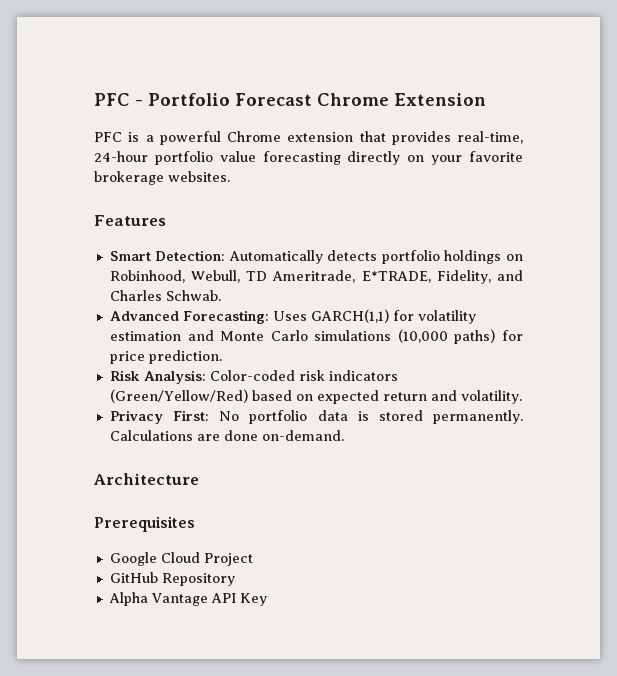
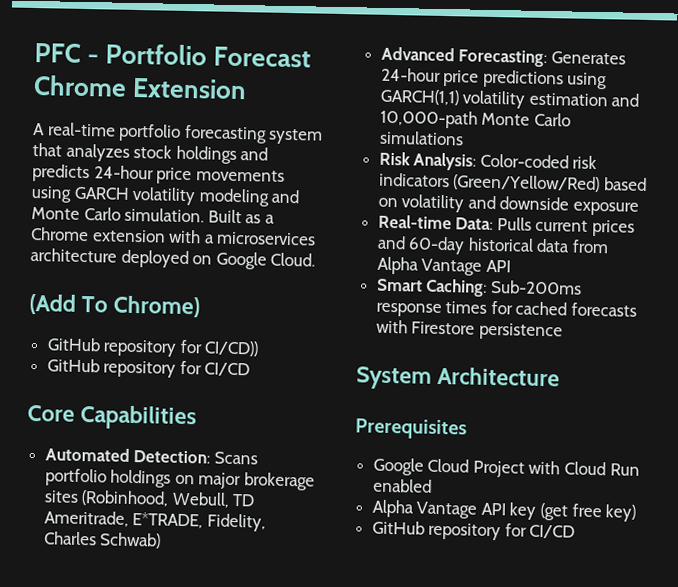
[94,131,523,145] [94,151,523,165] [94,171,230,185] [94,215,166,226] [109,250,523,264] [109,270,185,283] PFC is a powerful Chrome extension that provides real-time, 24-hour portfolio value forecasting directly on your favorite brokerage websites. // Features // Smart Detection: Automatically detects portfolio holdings on Robinhood, -> [33,122,324,145] [32,142,269,164] [32,163,285,185] [31,185,301,207] [31,206,275,224] [30,226,317,246] [30,247,316,270] [29,293,201,318] [46,337,260,357] [46,358,251,378] [27,404,198,431] [44,447,258,465] [44,468,316,491] [43,490,170,507] A real-time portfolio forecasting system that analyzes stock holdings and predicts 24-hour price movements using GARCH volatility modeling and Monte Carlo simulation. Built as a Chrome extension with a microservices architecture deployed on Google Cloud. // (Add To Chrome) // GitHub repository for CI/CD)) // GitHub repository for CI/CD // Core Capabilities // Automated Detection: Scans portfolio holdings on major brokerage sites (Robinhood,
[497,270,523,281] [109,290,221,301] and Charles Schwab. -> [43,531,162,549] Charles Schwab)
[272,309,414,323] Uses GARCH(1,1) for -> [550,51,626,65] [380,67,608,90] [379,88,459,106] Generates 24-hour price predictions using GARCH(1,1)
(214, 335) none -> [379,109,478,129] 10,000-path
[397,329,523,344] [109,350,222,364] (10,000 paths) for price prediction. -> (464, 138) none
[316,390,522,404] [109,410,523,424] [109,430,344,441] expected return and volatility. // Privacy First: No portfolio data is stored permanently. Calculations are done on-demand. // -> [401,194,640,216] [377,214,636,237] [376,235,610,255] [376,256,511,276] [376,278,582,297] [375,300,638,318] [375,319,563,341] [356,366,432,390] volatility and downside exposure // Real-time Data: Pulls current prices and 60-day historical data from Alpha Vantage API // Smart Caching: Sub-200ms response times for cached forecasts with Firestore persistence // System
[109,572,235,586] [108,592,267,606] // GitHub Repository // Alpha Vantage API Key -> [528,460,640,476] [372,478,432,493] [371,499,637,522] [371,520,576,541] with Cloud Run enabled // Alpha Vantage API key (get free key) // GitHub repository for CI/CD

